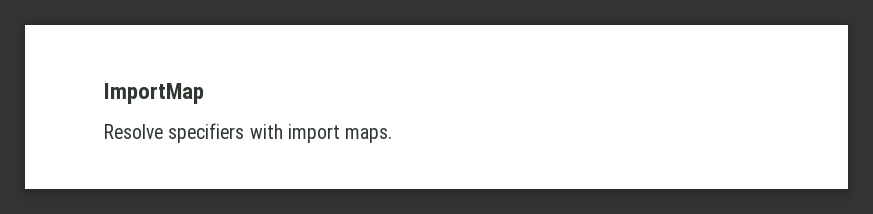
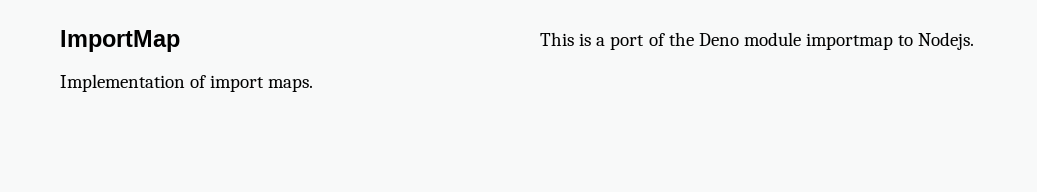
[104,123,283,143] Resolve specifiers with -> [60,74,207,92] Implementation of
(393, 135) none -> [540,32,975,50] // This is a port of the Deno module importmap to Nodejs.

